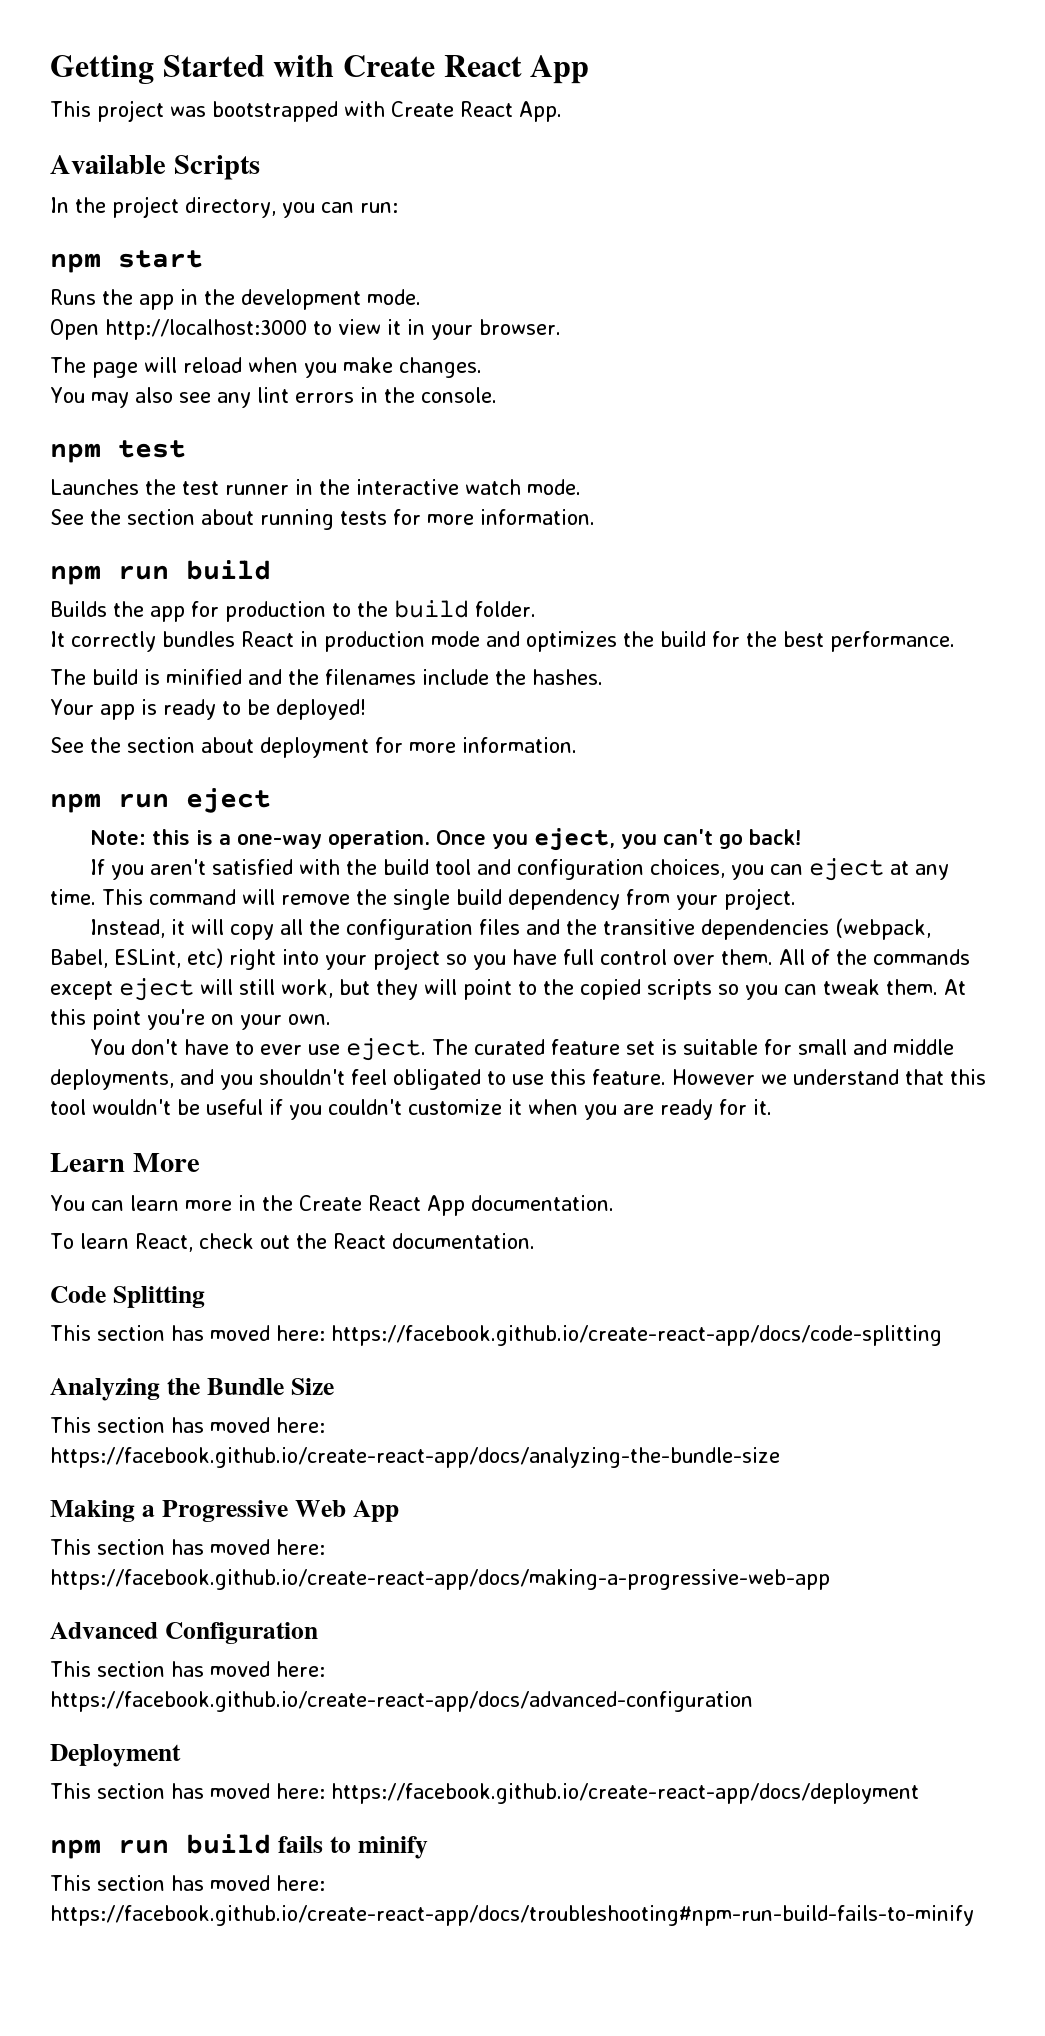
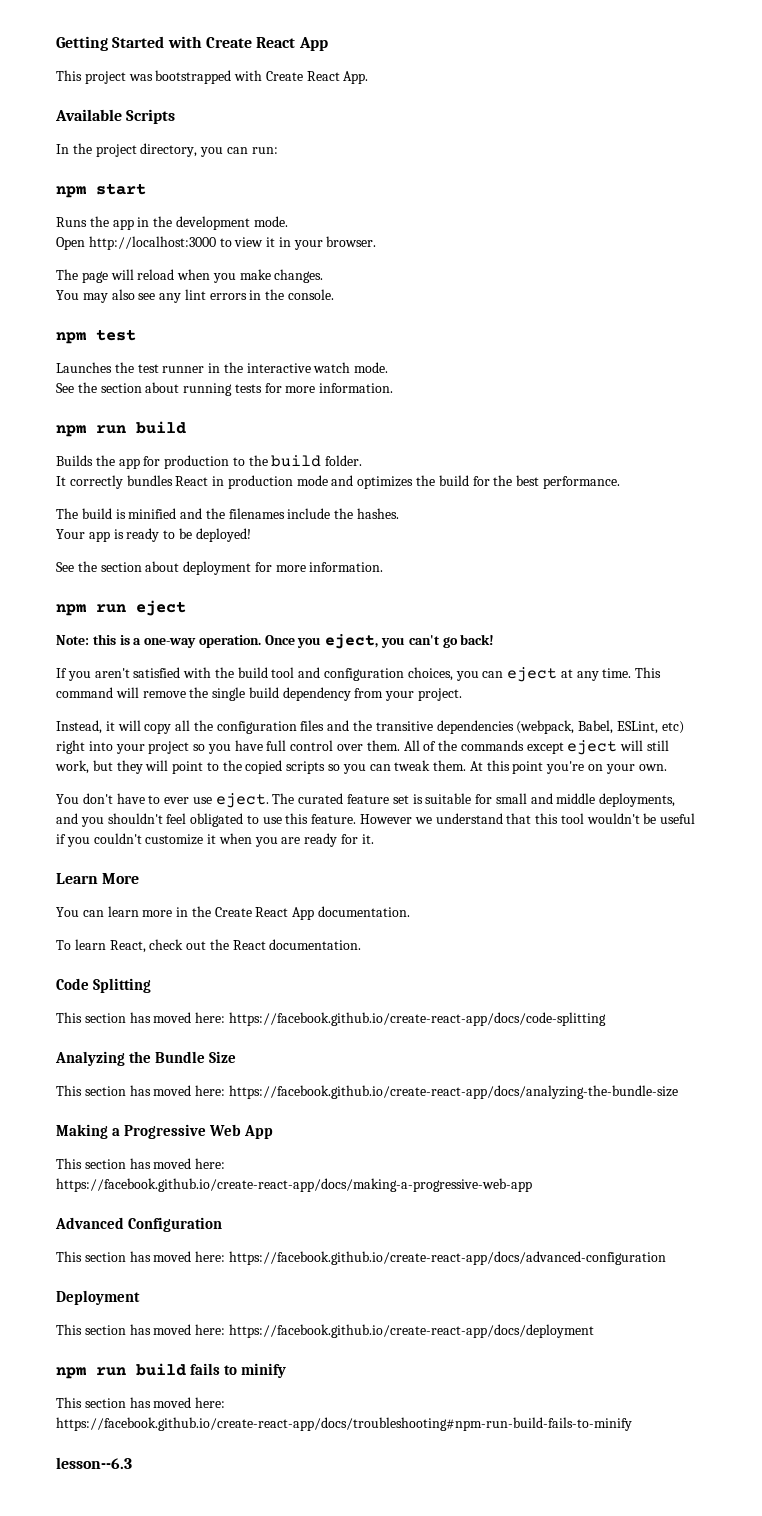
(974, 1915) none -> [56,1457,132,1469] // lesson--6.3

